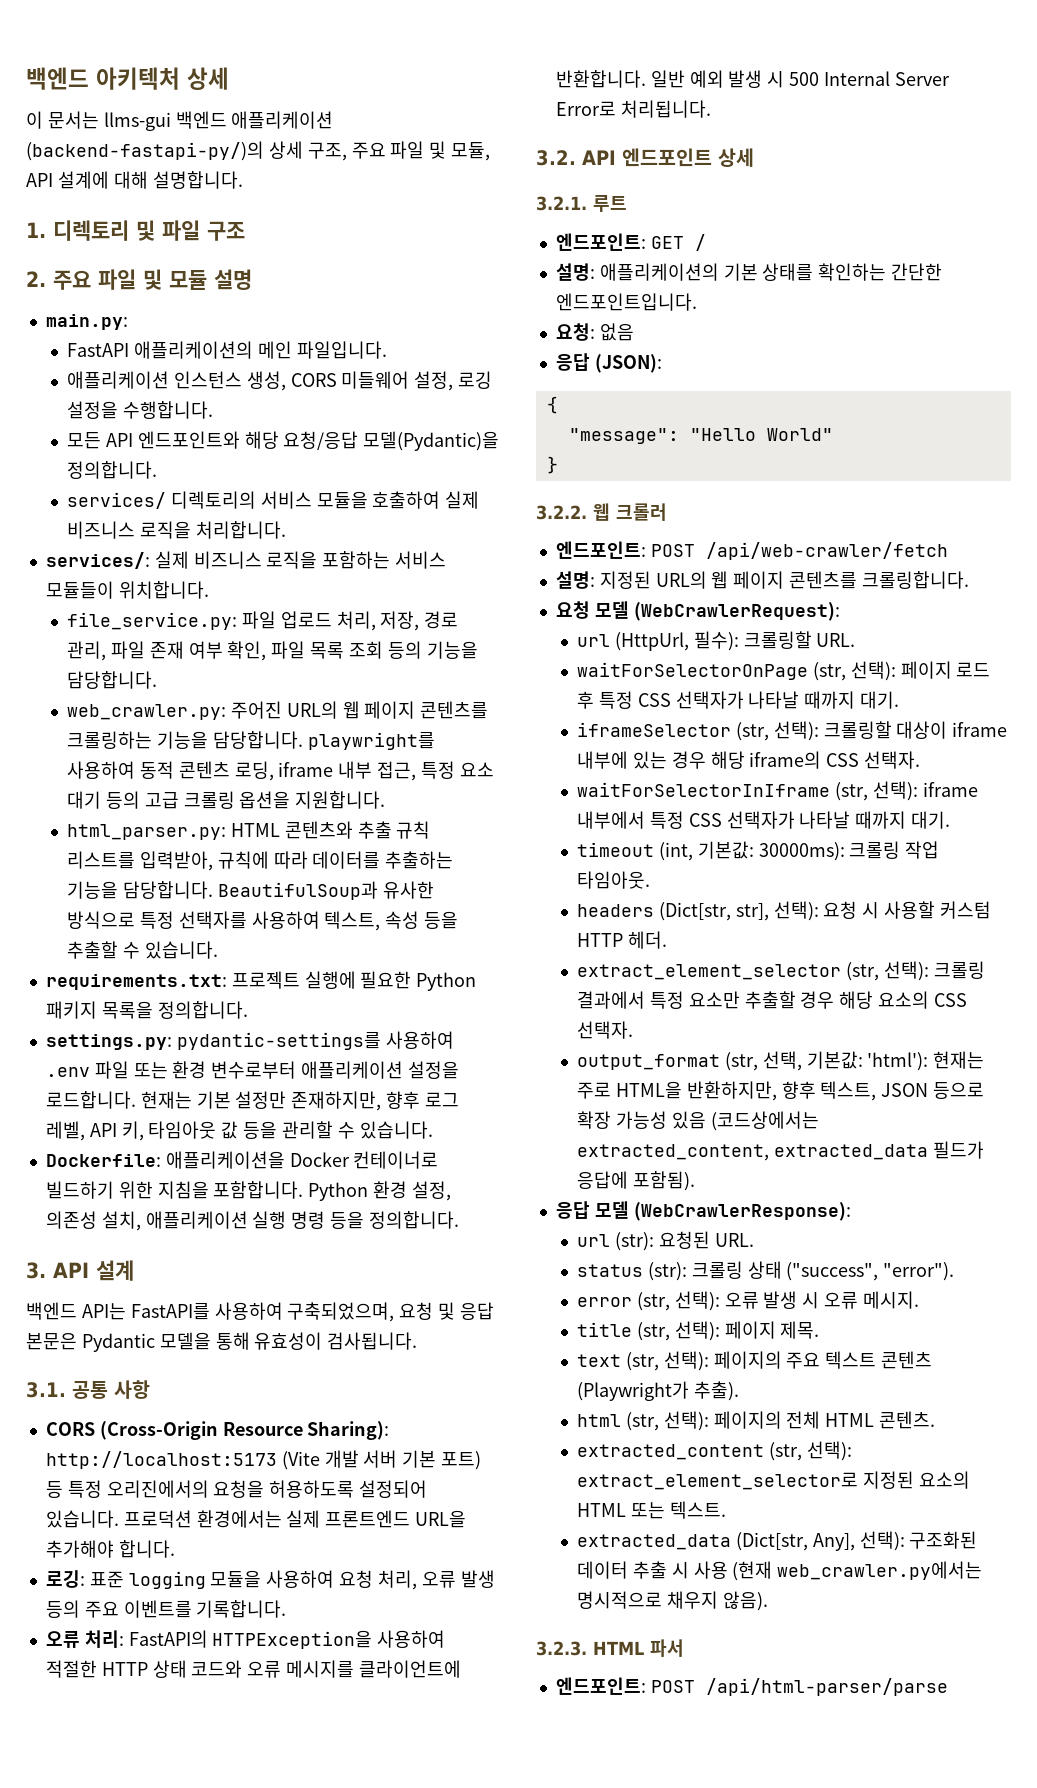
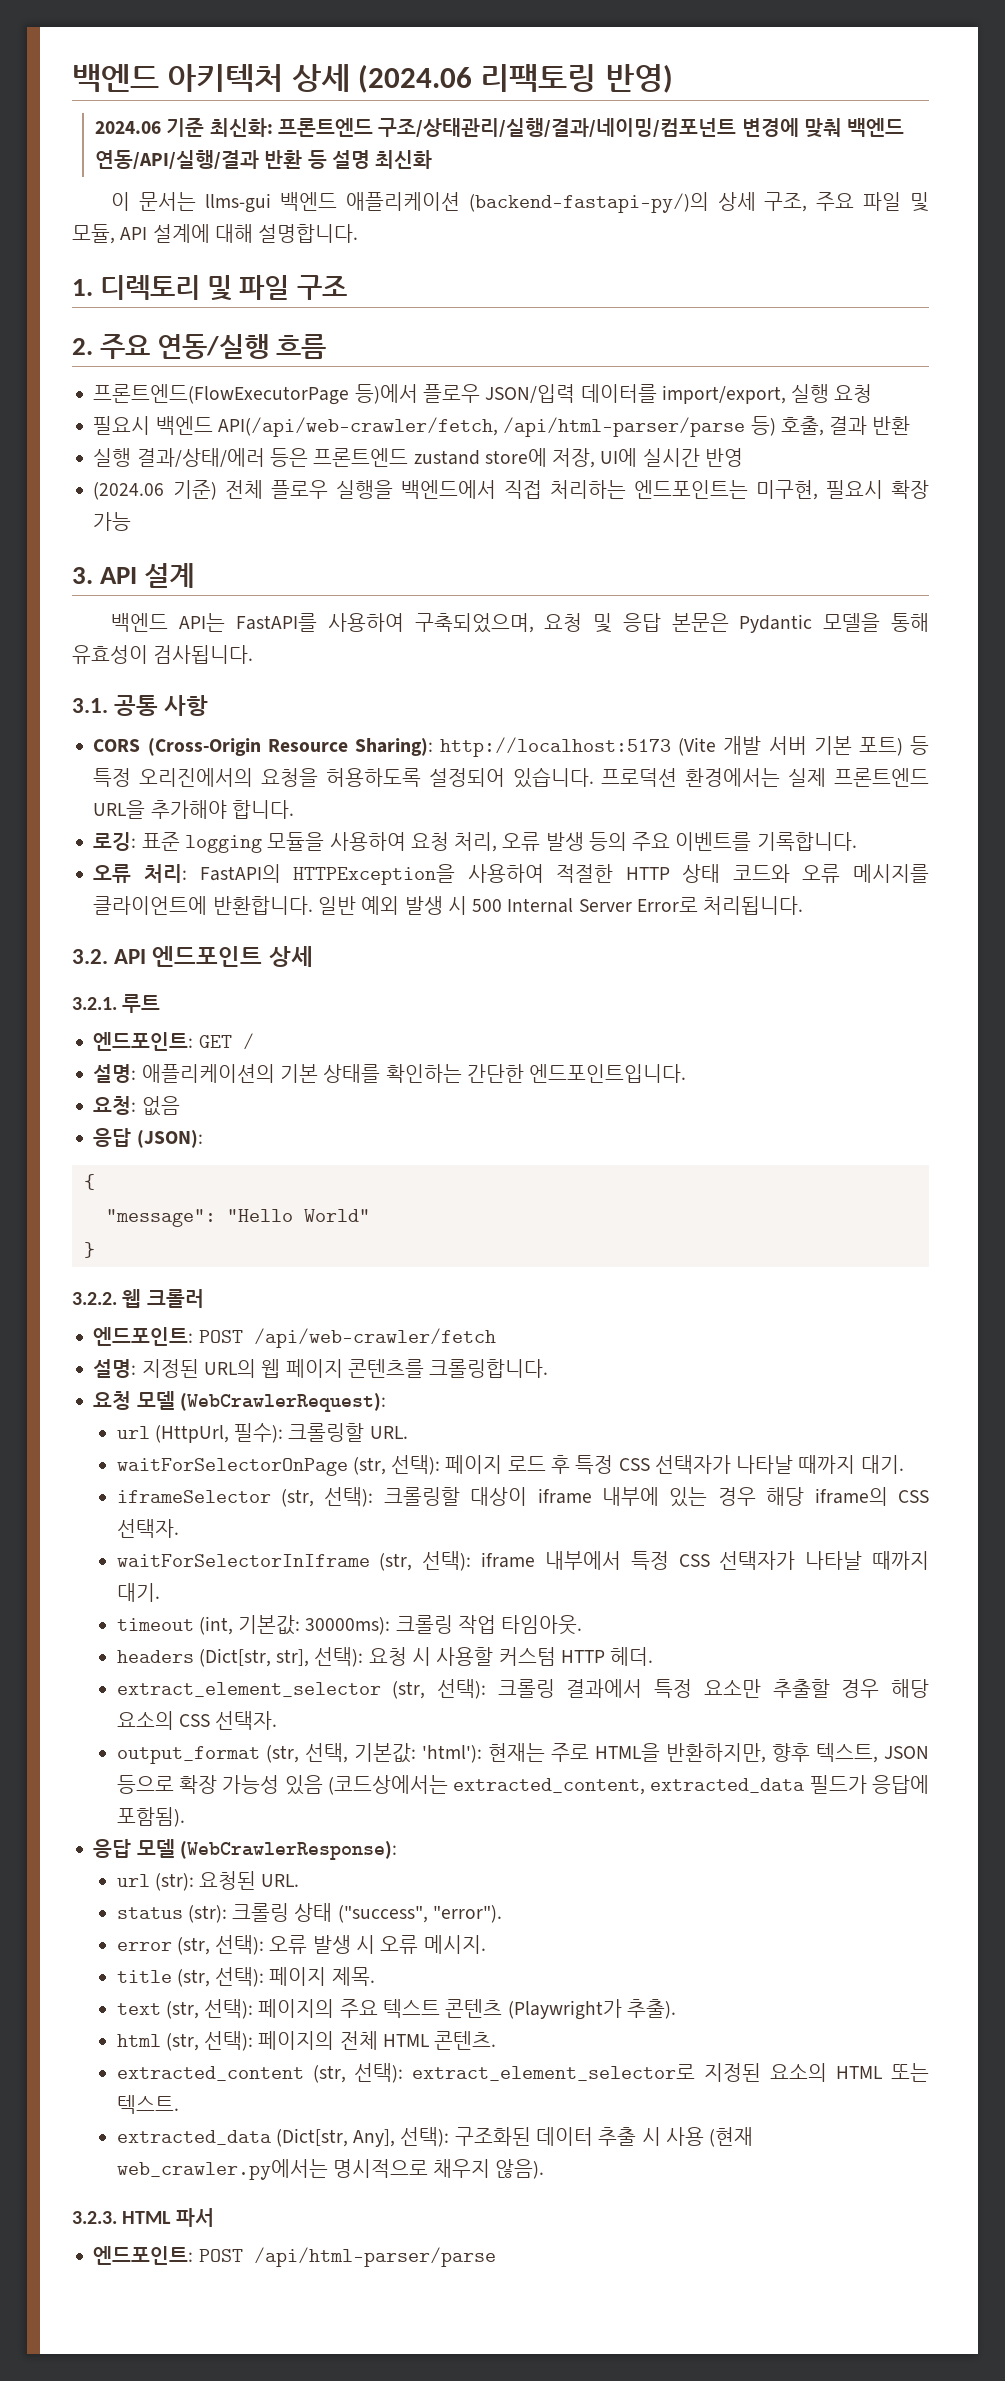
(229, 78) none -> [358,64,673,93] [95,118,905,138] [95,150,433,169] (2024.06 리팩토링 반영) // 2024.06 기준 최신화: 프론트엔드 구조/상태관리/실행/결과/네이밍/컴포넌트 변경에 맞춰 백엔드 연동/API/실행/결과 반환 등 설명 최신화
[98,269,252,290] [45,314,128,330] [67,341,387,359] [67,371,493,391] [67,401,213,419] [67,431,500,451] [67,461,158,479] [67,491,480,509] [67,521,286,539] [45,551,447,569] [45,581,209,599] [67,611,459,631] [67,641,478,661] [67,671,158,689] [67,701,489,720] [67,731,435,750] [67,761,494,781] [67,791,386,809] [67,821,431,840] [67,851,454,871] [67,881,434,900] [67,911,459,931] [67,941,218,959] [45,971,477,991] [45,1001,248,1019] [45,1031,454,1050] [45,1061,459,1079] [45,1091,459,1111] [45,1121,433,1141] [45,1151,439,1169] [45,1181,451,1201] [45,1211,459,1231] 파일 및 모듈 설명 // main.py: // FastAPI 애플리케이션의 메인 파일입니다. // 애플리케이션 인스턴스 생성, CORS 미들웨어 설정, 로깅 설정을 수행합니다. // 모든 API 엔드포인트와 해당 요청/응답 모델(Pydantic)을 정의합니다. // services/ 디렉토리의 서비스 모듈을 호출하여 실제 비즈니스 로직을 처리합니다. // services/: 실제 비즈니스 로직을 포함하는 서비스 모듈들이 위치합니다. // file_service.py: 파일 업로드 처리, 저장, 경로 관리, 파일 존재 여부 확인, 파일 목록 조회 등의 기능을 담당합니다. // web_crawler.py: 주어진 URL의 웹 페이지 콘텐츠를 크롤링하는 기능을 담당합니다. playwright를 사용하여 동적 콘텐츠 로딩, iframe 내부 접근, 특정 요소 대기 등의 고급 크롤링 옵션을 지원합니다. // html_parser.py: HTML 콘텐츠와 추출 규칙 리스트를 입력받아, 규칙에 따라 데이터를 추출하는 기능을 담당합니다. BeautifulSoup과 유사한 방식으로 특정 선택자를 사용하여 텍스트, 속성 등을 추출할 수 있습니다. // requirements.txt: 프로젝트 실행에 필요한 Python 패키지 목록을 정의합니다. // settings.py: pydantic-settings를 사용하여 .env 파일 또는 환경 변수로부터 애플리케이션 설정을 로드합니다. 현재는 기본 설정만 존재하지만, 향후 로그 레벨, API 키, 타임아웃 값 등을 관리할 수 있습니다. // Dockerfile: 애플리케이션을 Docker 컨테이너로 빌드하기 위한 지침을 포함합니다. Python 환경 설정, 의존성 설치, 애플리케이션 실행 명령 등을 정의합니다. -> [157,334,327,359] [93,384,873,405] [93,416,911,437] [93,448,743,468] [93,480,929,500] [93,512,132,531] 연동/실행 흐름 // 프론트엔드(FlowExecutorPage 등)에서 플로우 JSON/입력 데이터를 import/export, 실행 요청 // 필요시 백엔드 API(/api/web-crawler/fetch, /api/html-parser/parse 등) 호출, 결과 반환 // 실행 결과/상태/에러 등은 프론트엔드 zustand store에 저장, UI에 실시간 반영 // (2024.06 기준) 전체 플로우 실행을 백엔드에서 직접 처리하는 엔드포인트는 미구현, 필요시 확장 가능

